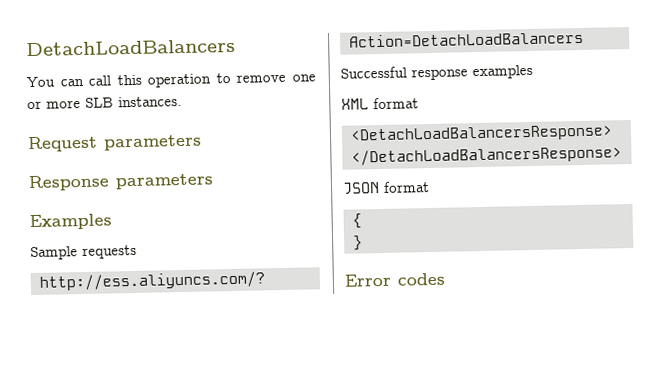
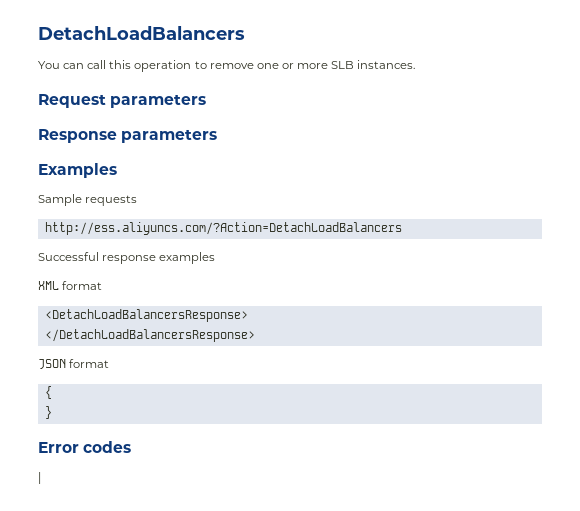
(446, 279) none -> [38,472,41,484] // |

